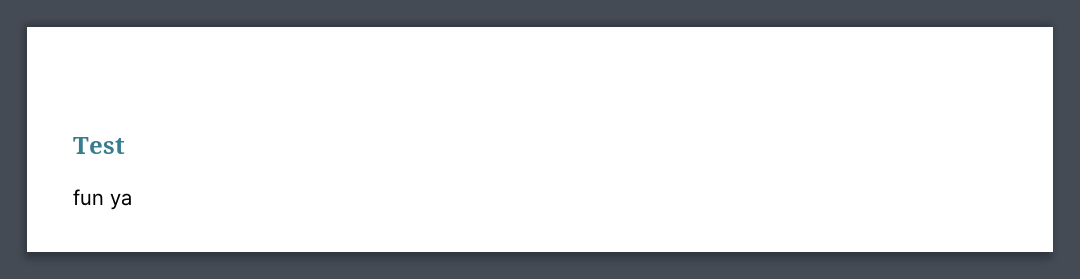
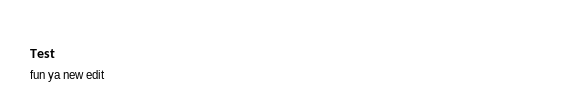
(132, 201) none -> [63,70,106,79] new edit

